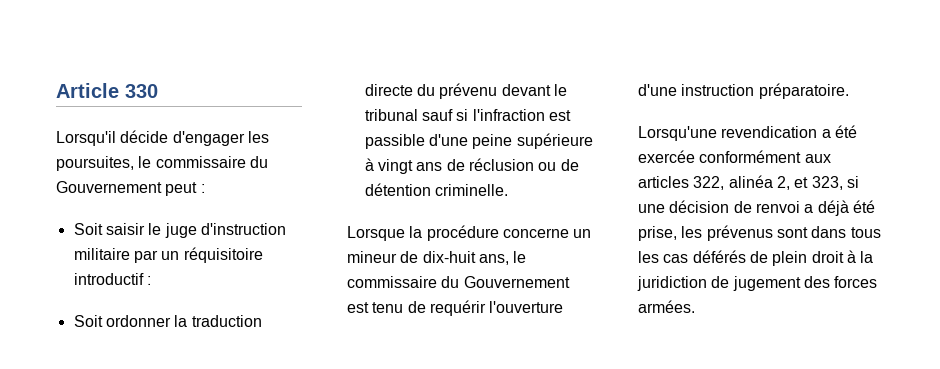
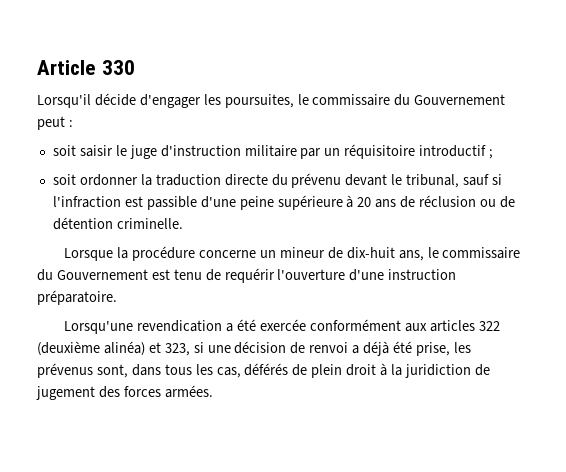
[73,223,103,235] Soit -> [52,145,76,156] soit
[146,276,151,285] [73,315,103,327] : // Soit -> [489,149,494,159] [52,174,76,185] ; // soit
[364,109,418,121] tribunal -> [406,174,460,188] tribunal,
[377,159,413,174] vingt -> [357,197,372,207] 20
[693,175,790,190] 322, alinéa 2, -> [478,321,500,331] [37,341,145,356] 322 (deuxième alinéa)
[776,227,808,238] sont -> [96,364,128,378] sont,
[663,254,689,263] cas -> [216,367,241,378] cas,

